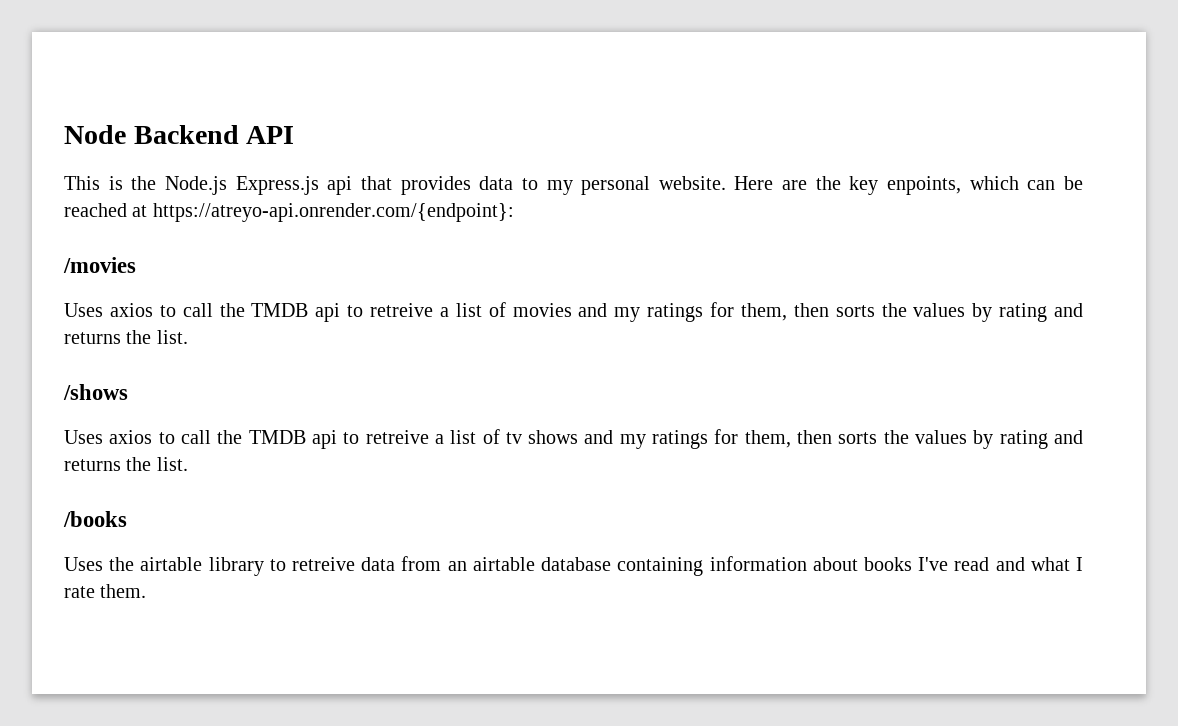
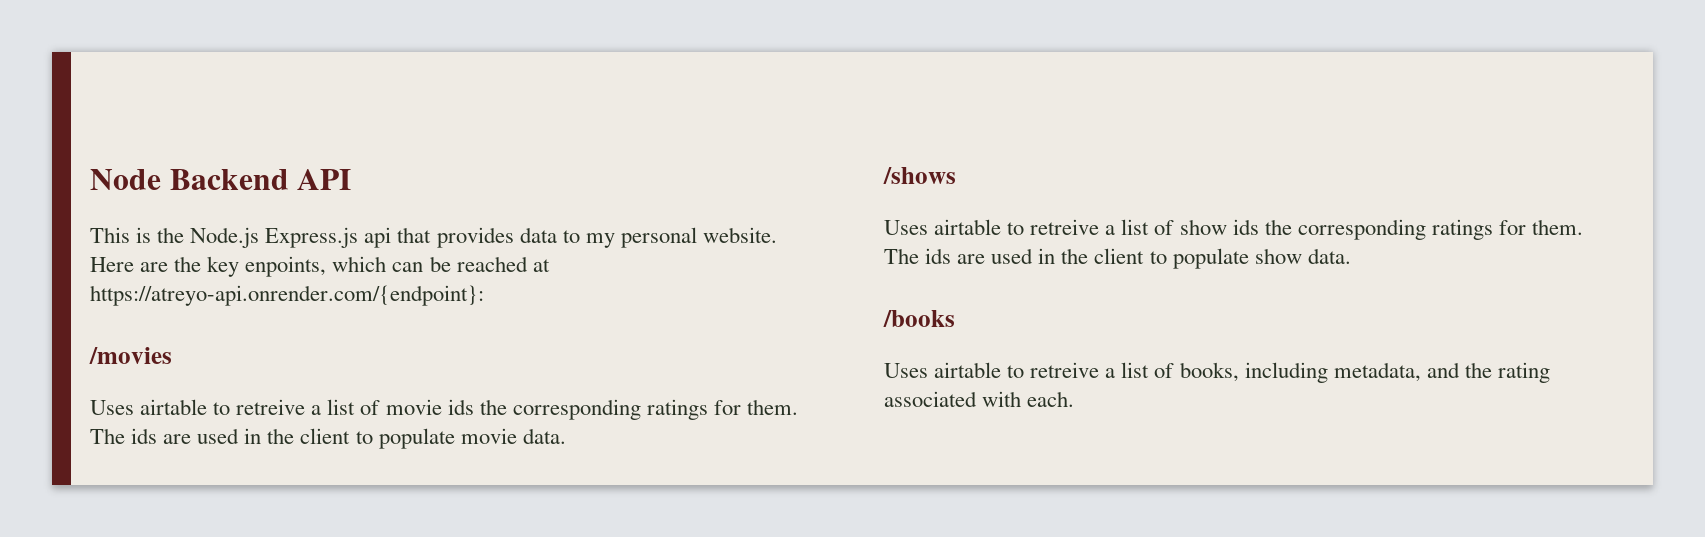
[109,302,1083,322] [64,330,188,344] [63,384,128,400] [64,429,1084,449] [64,457,188,471] [63,511,127,527] [64,556,1083,576] [64,584,147,598] axios to call the TMDB api to retreive a list of movies and my ratings for them, then sorts the values by rating and returns the list. // /shows // Uses axios to call the TMDB api to retreive a list of tv shows and my ratings for them, then sorts the values by rating and returns the list. // /books // Uses the airtable library to retreive data from an airtable database containing information about books I've read and what I rate them. -> [140,399,798,420] [90,428,566,449] [883,167,956,184] [884,219,1583,240] [884,248,1351,269] [883,310,955,327] [884,362,1550,383] [884,391,1075,407] airtable to retreive a list of movie ids the corresponding ratings for them. The ids are used in the client to populate movie data. // /shows // Uses airtable to retreive a list of show ids the corresponding ratings for them. The ids are used in the client to populate show data. // /books // Uses airtable to retreive a list of books, including metadata, and the rating associated with each.

